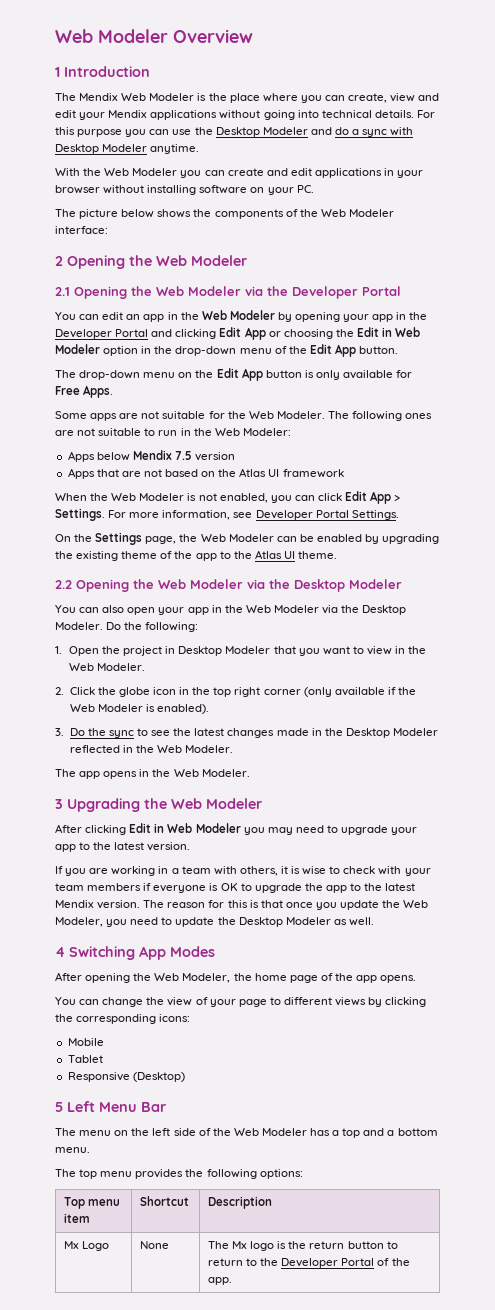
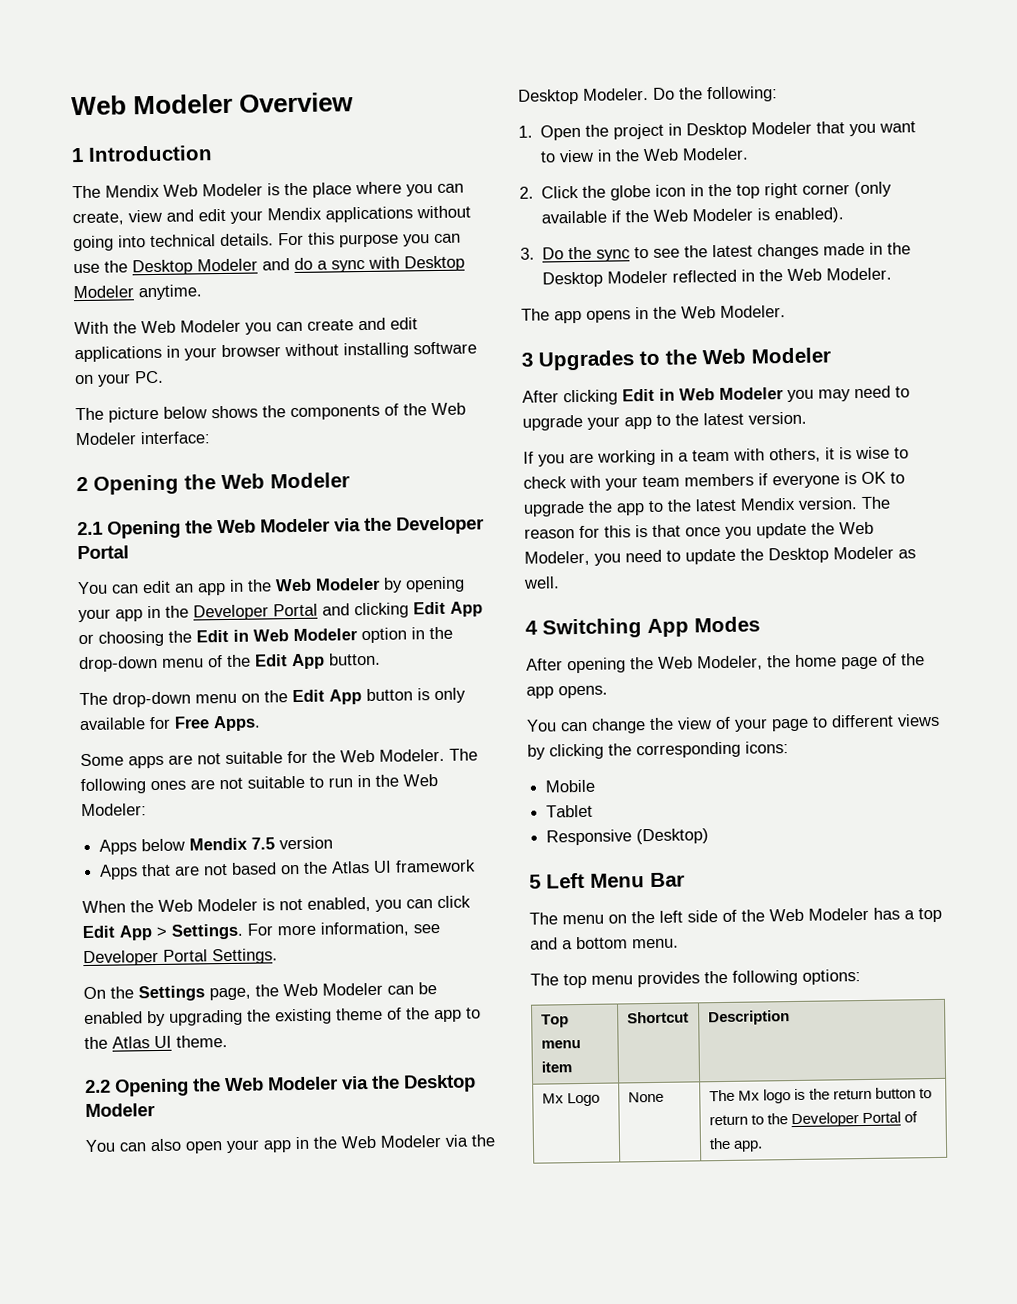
[67,798,140,812] Upgrading -> [538,350,660,371] Upgrades to

